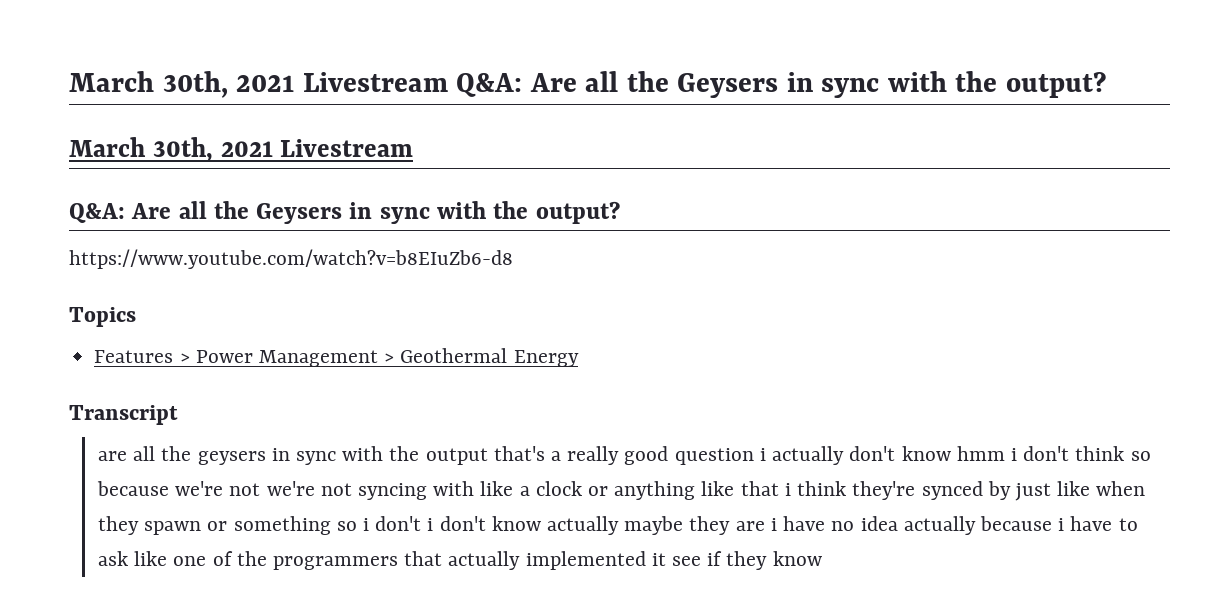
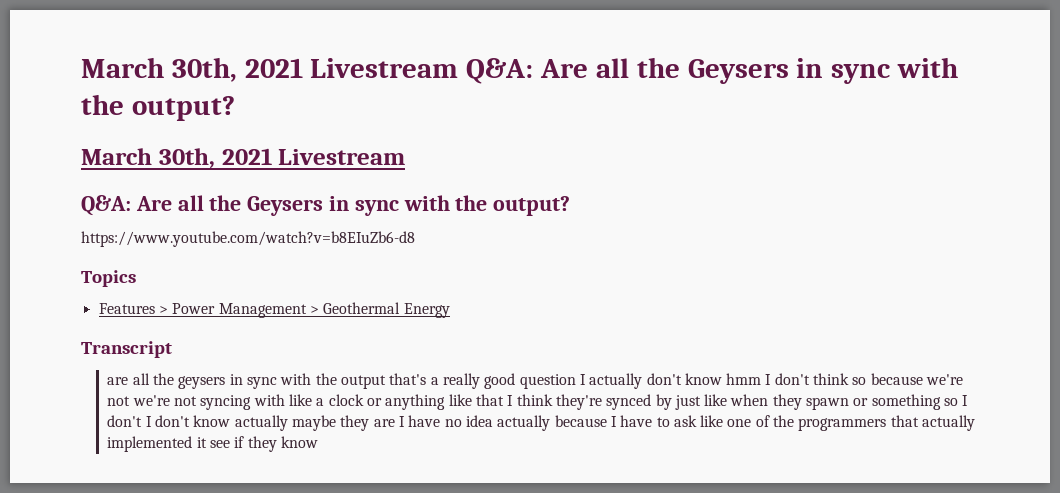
[759,448,766,461] i -> [579,374,586,385] I
[1010,448,1017,461] i -> [765,374,772,385] I
[784,483,791,496] i -> [507,395,514,406] I
[363,516,434,531] i don't i -> [962,395,969,406] [107,415,152,427] I don't I
[770,518,777,531] i -> [398,416,405,427] I
[1058,518,1065,531] i -> [610,416,617,427] I

